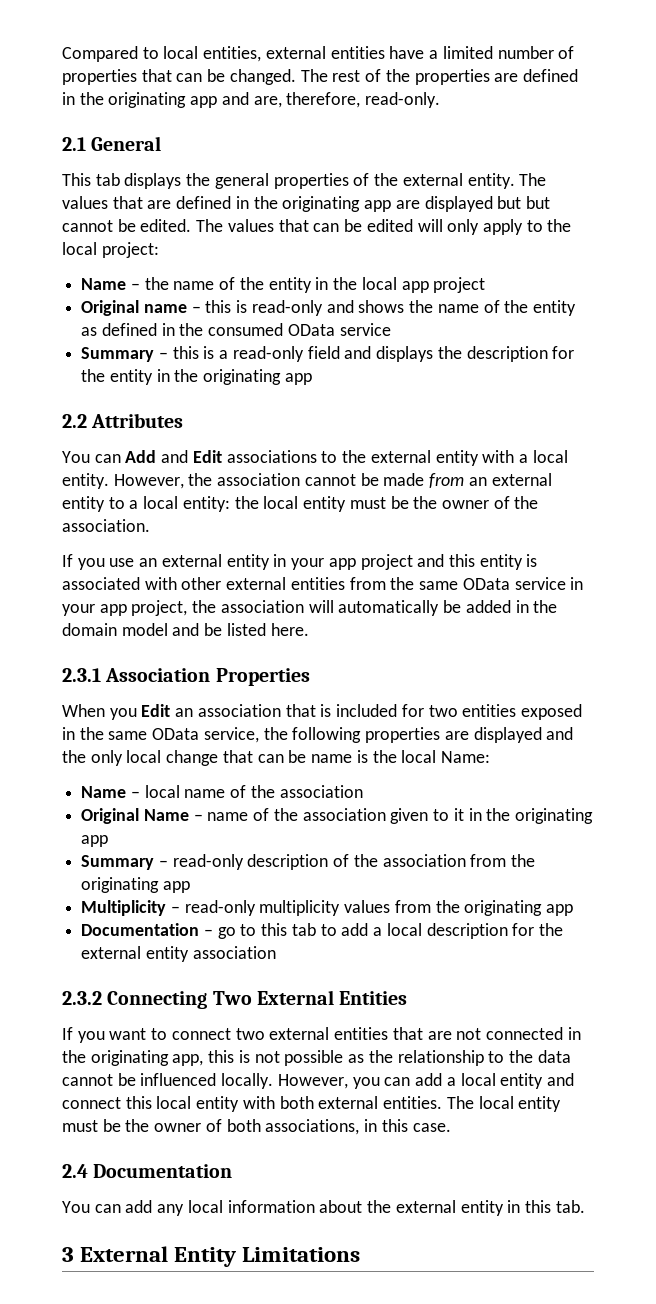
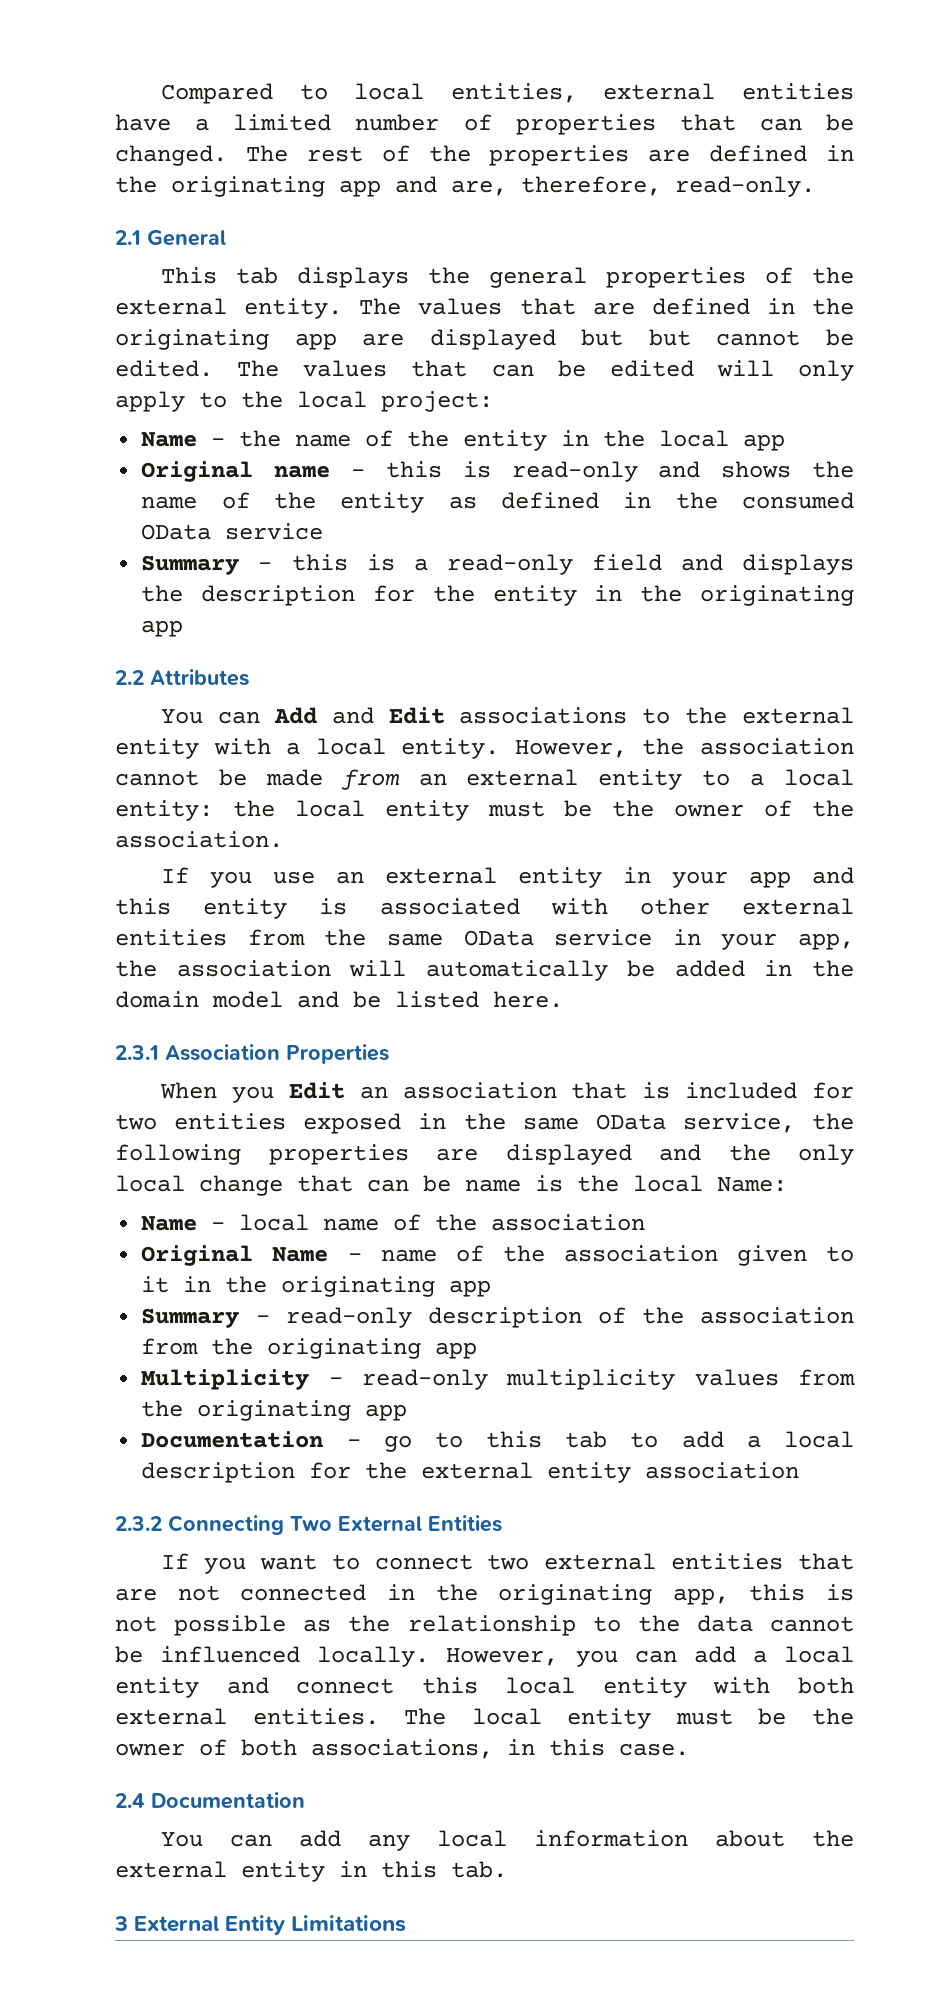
[433,277,486,293] project -> (786, 442) none
[360,554,413,570] project -> (792, 879) none
[99,600,188,616] app project, -> [798,933,854,950] app,

